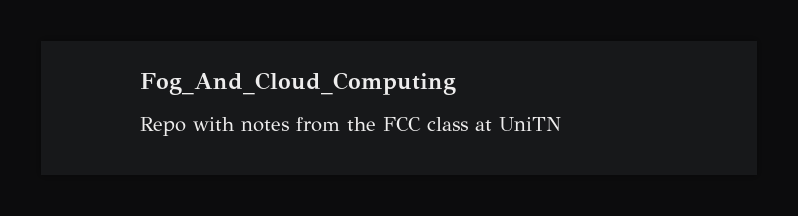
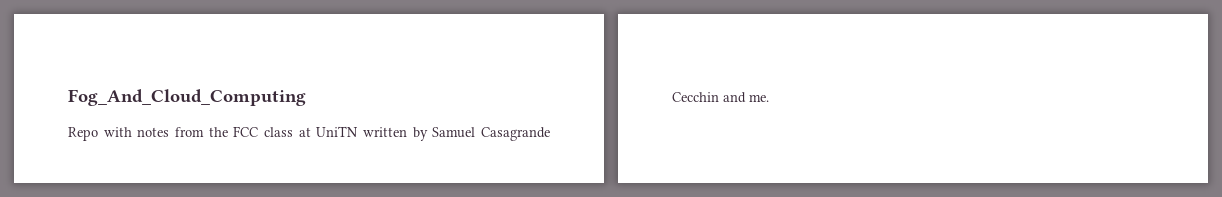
(561, 124) none -> [362,127,550,141] [672,92,769,103] written by Samuel Casagrande Cecchin and me.

